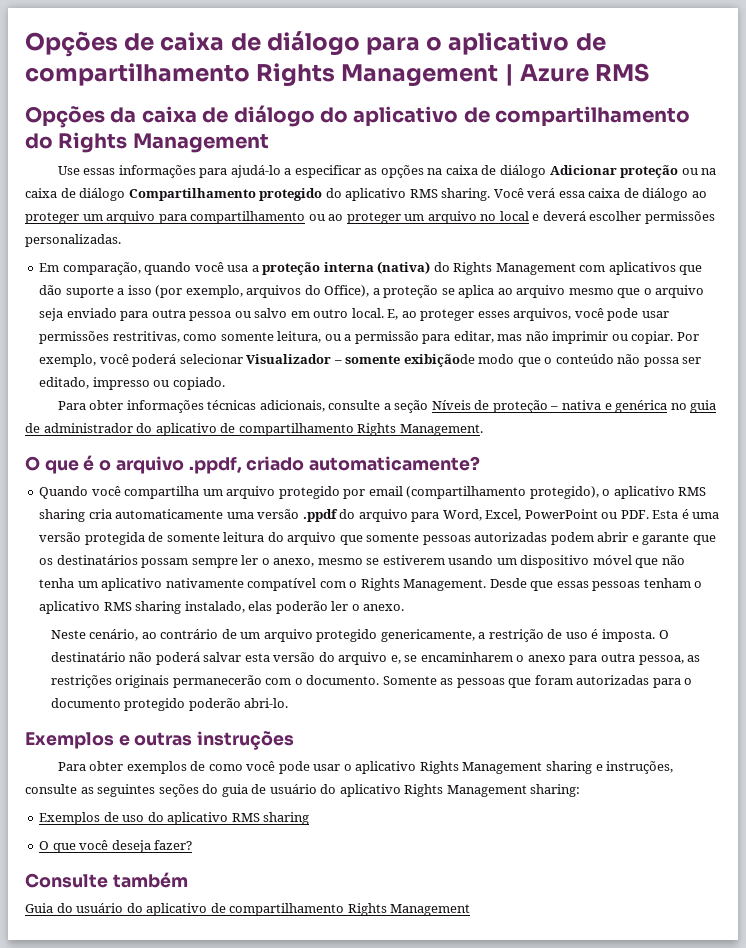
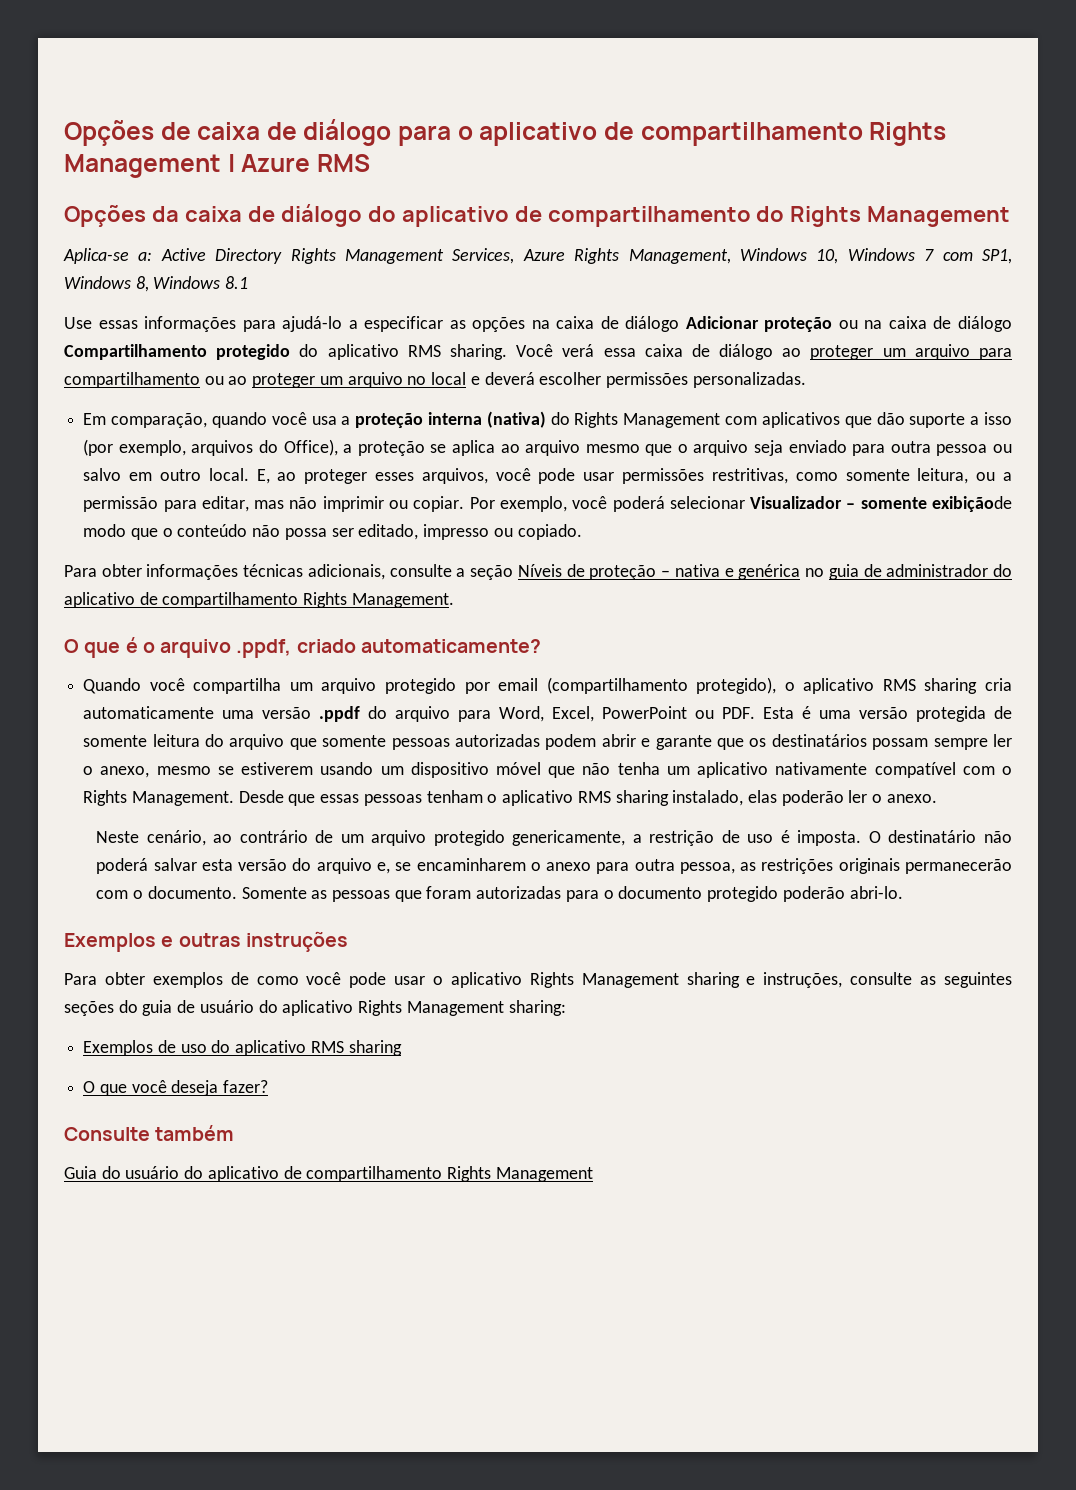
(269, 143) none -> [63,248,1012,264] [64,276,249,292] // Aplica-se a: Active Directory Rights Management Services, Azure Rights Management, Windows 10, Windows 7 com SP1, Windows 8, Windows 8.1

